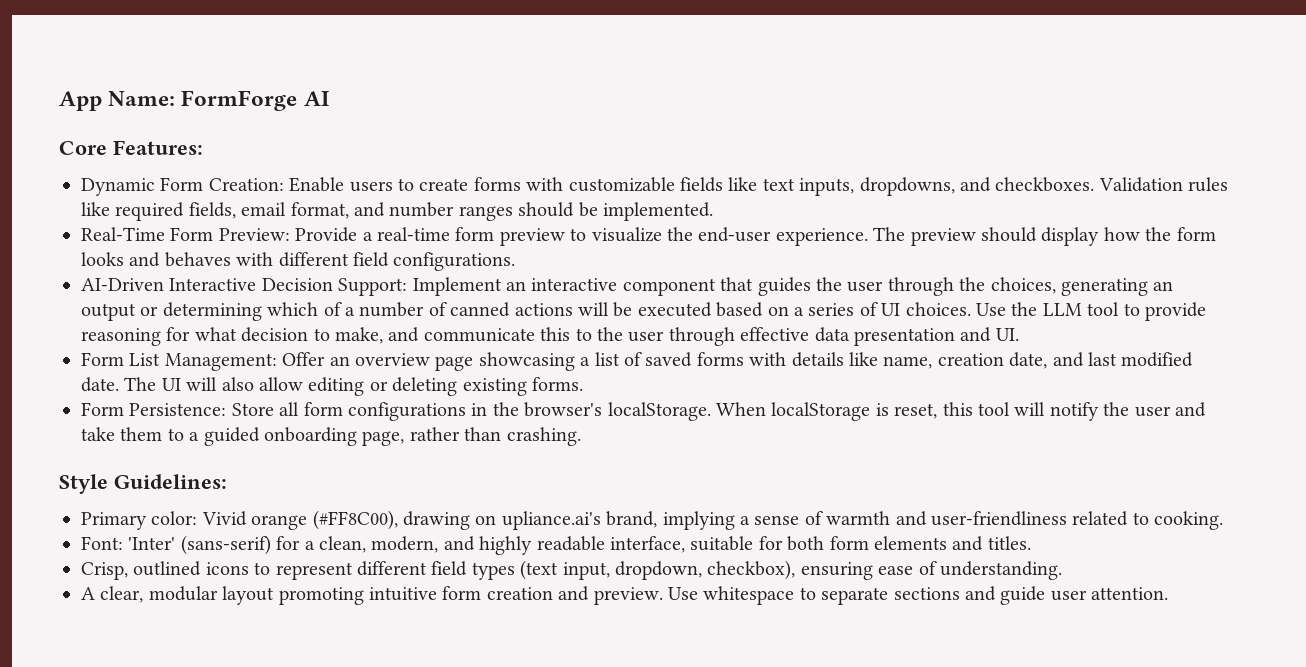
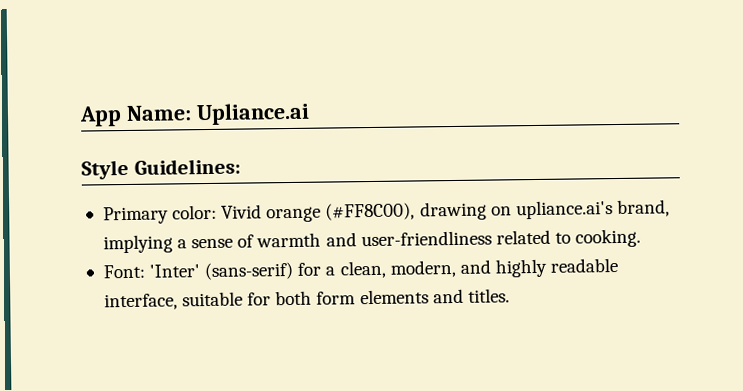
[181,90,329,111] [59,140,203,155] [81,177,1229,196] [81,202,713,221] [81,227,1216,246] [81,252,516,271] [81,277,1174,296] [81,302,1206,321] [81,327,1019,346] [81,352,1194,371] [81,377,583,396] [81,402,1206,421] [81,427,581,446] FormForge AI // Core Features: // Dynamic Form Creation: Enable users to create forms with customizable fields like text inputs, dropdowns, and checkboxes. Validation rules like required fields, email format, and number ranges should be implemented. // Real-Time Form Preview: Provide a real-time form preview to visualize the end-user experience. The preview should display how the form looks and behaves with different field configurations. // AI-Driven Interactive Decision Support: Implement an interactive component that guides the user through the choices, generating an output or determining which of a number of canned actions will be executed based on a series of UI choices. Use the LLM tool to provide reasoning for what decision to make, and communicate this to the user through effective data presentation and UI. // Form List Management: Offer an overview page showcasing a list of saved forms with details like name, creation date, and last modified date. The UI will also allow editing or deleting existing forms. // Form Persistence: Store all form configurations in the browser's localStorage. When localStorage is reset, this tool will notify the user and take them to a guided onboarding page, rather than crashing. -> [195,102,310,126] Upliance.ai
[81,560,1062,580] [81,586,1169,605] // Crisp, outlined icons to represent different field types (text input, dropdown, checkbox), ensuring ease of understanding. // A clear, modular layout promoting intuitive form creation and preview. Use whitespace to separate sections and guide user attention. -> (510, 295) none

